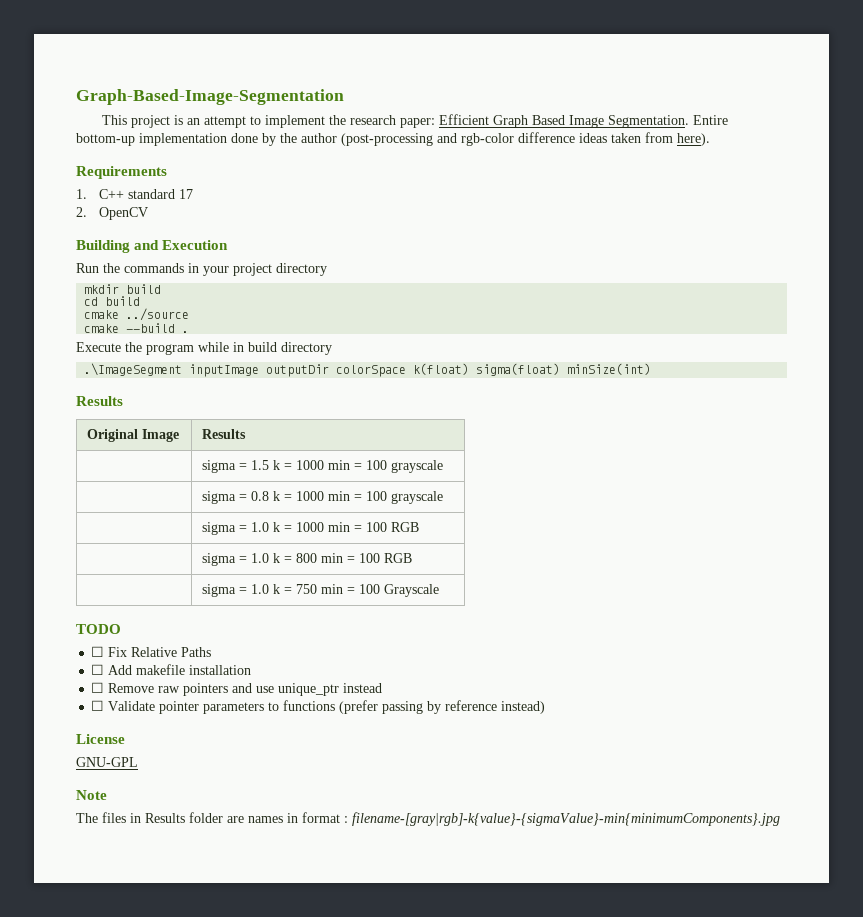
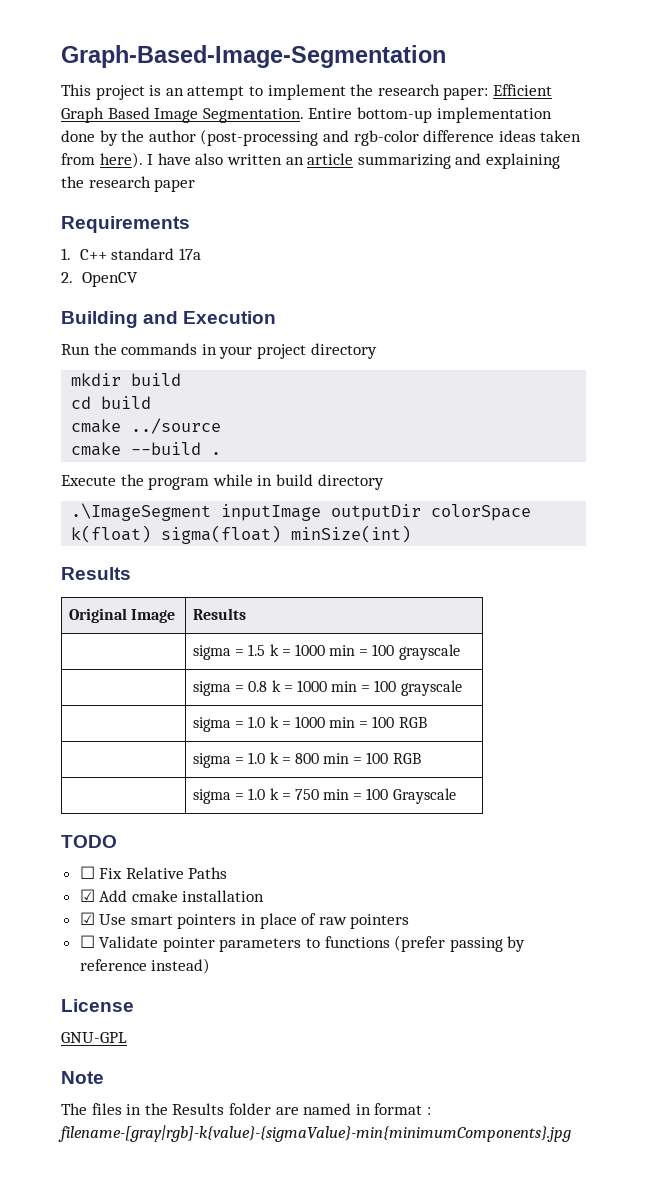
(710, 139) none -> [147,153,560,169] [61,176,196,192] I have also written an article summarizing and explaining the research paper
[178,189,193,199] 17 -> [179,248,202,260] 17a
[91,664,252,675] [91,682,383,696] ☐ Add makefile installation // ☐ Remove raw pointers and use unique_ptr instead -> [79,889,265,902] [79,912,410,929] ☑ Add cmake installation // ☑ Use smart pointers in place of raw pointers
(141, 818) none -> [144,1103,168,1115] the
[248,816,283,823] names -> [303,1103,352,1115] named

